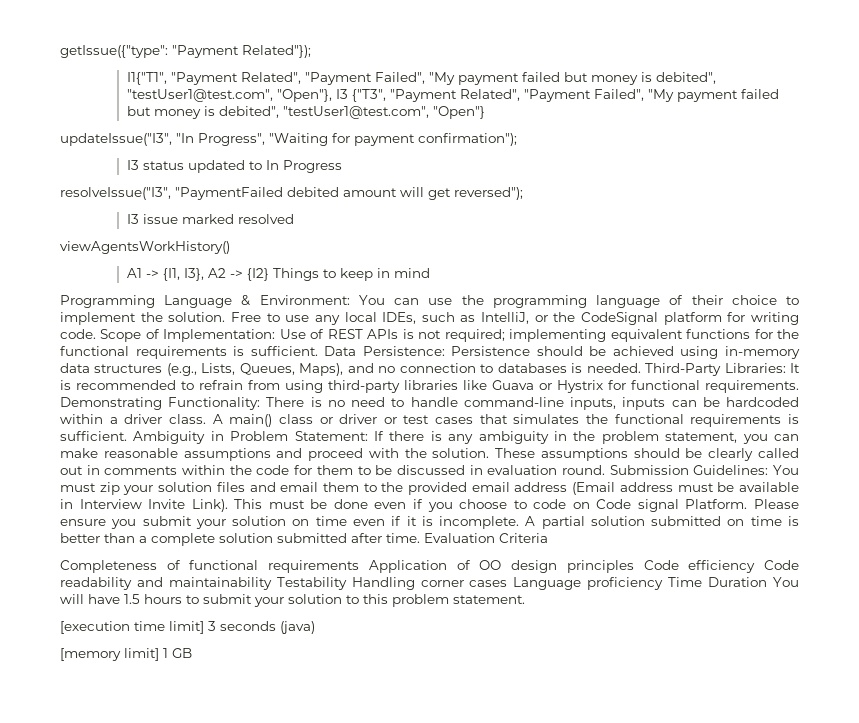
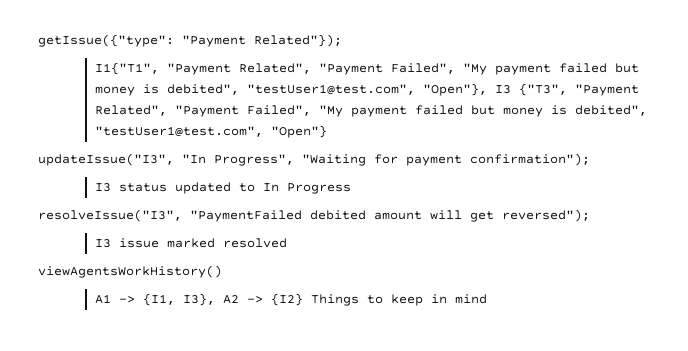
[60,295,800,308] [60,312,799,325] [60,329,799,342] [60,346,800,359] [60,363,800,376] [60,380,799,393] [60,397,800,410] [60,414,799,427] [60,431,799,444] [60,448,799,461] [60,465,799,475] [60,482,800,495] [60,499,799,512] [60,516,800,529] [60,533,548,546] [60,560,800,573] [60,577,799,590] [60,594,525,607] [60,621,315,634] [60,648,192,661] // Programming Language & Environment: You can use the programming language of their choice to implement the solution. Free to use any local IDEs, such as IntelliJ, or the CodeSignal platform for writing code. Scope of Implementation: Use of REST APIs is not required; implementing equivalent functions for the functional requirements is sufficient. Data Persistence: Persistence should be achieved using in-memory data structures (e.g., Lists, Queues, Maps), and no connection to databases is needed. Third-Party Libraries: It is recommended to refrain from using third-party libraries like Guava or Hystrix for functional requirements. Demonstrating Functionality: There is no need to handle command-line inputs, inputs can be hardcoded within a driver class. A main() class or driver or test cases that simulates the functional requirements is sufficient. Ambiguity in Problem Statement: If there is any ambiguity in the problem statement, you can make reasonable assumptions and proceed with the solution. These assumptions should be clearly called out in comments within the code for them to be discussed in evaluation round. Submission Guidelines: You must zip your solution files and email them to the provided email address (Email address must be available in Interview Invite Link). This must be done even if you choose to code on Code signal Platform. Please ensure you submit your solution on time even if it is incomplete. A partial solution submitted on time is better than a complete solution submitted after time. Evaluation Criteria // Completeness of functional requirements Application of OO design principles Code efficiency Code readability and maintainability Testability Handling corner cases Language proficiency Time Duration You will have 1.5 hours to submit your solution to this problem statement. // [execution time limit] 3 seconds (java) // [memory limit] 1 GB -> (487, 299) none

